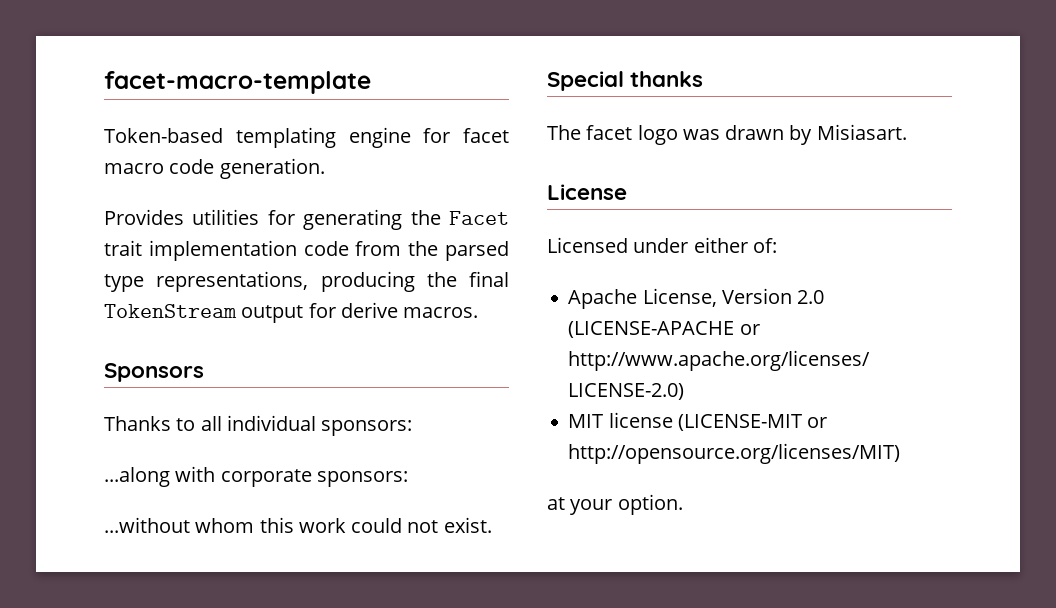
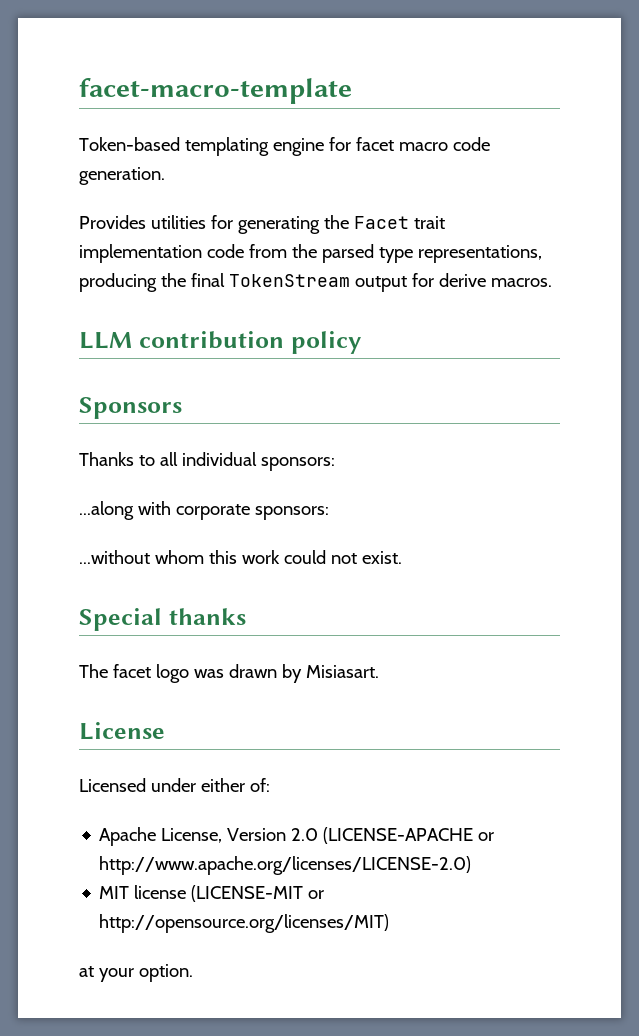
(479, 312) none -> [79,331,361,354] // LLM contribution policy

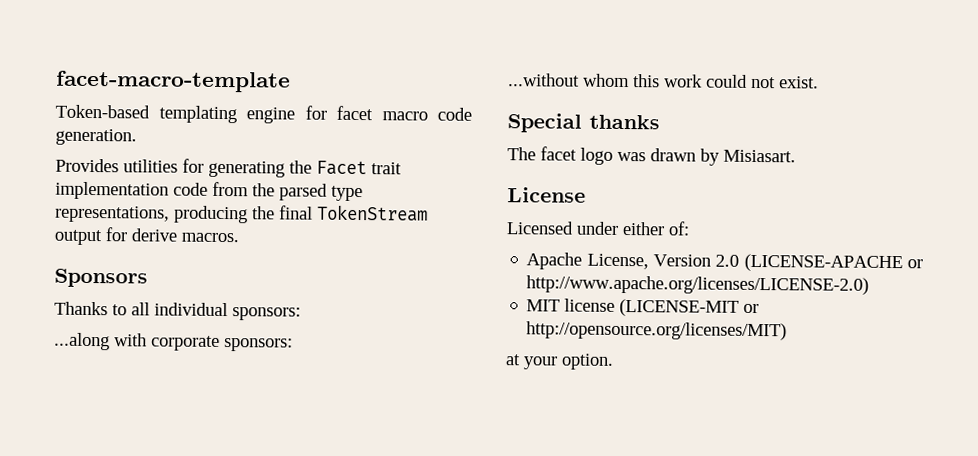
[79,331,361,354] // LLM contribution policy -> (239, 237) none

